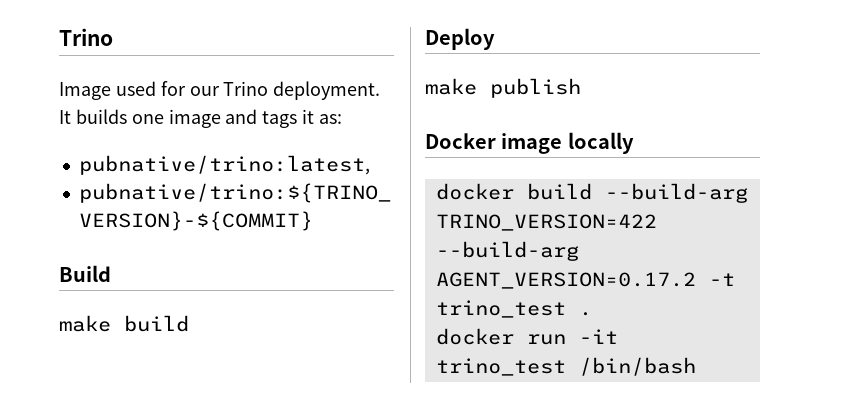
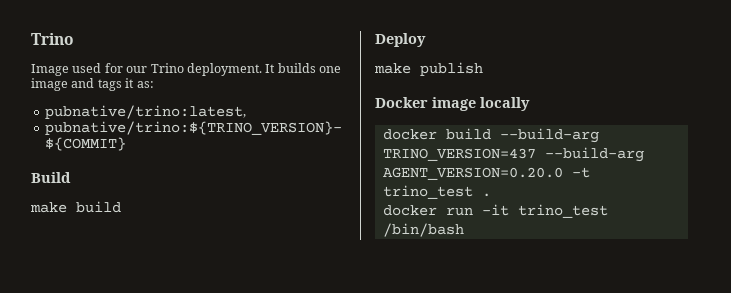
[435,214,657,231] [435,241,579,261] [435,272,696,289] TRINO_VERSION=422 --build-arg AGENT_VERSION=0.17.2 -> [382,147,644,162] [382,167,563,180] TRINO_VERSION=437 --build-arg AGENT_VERSION=0.20.0

